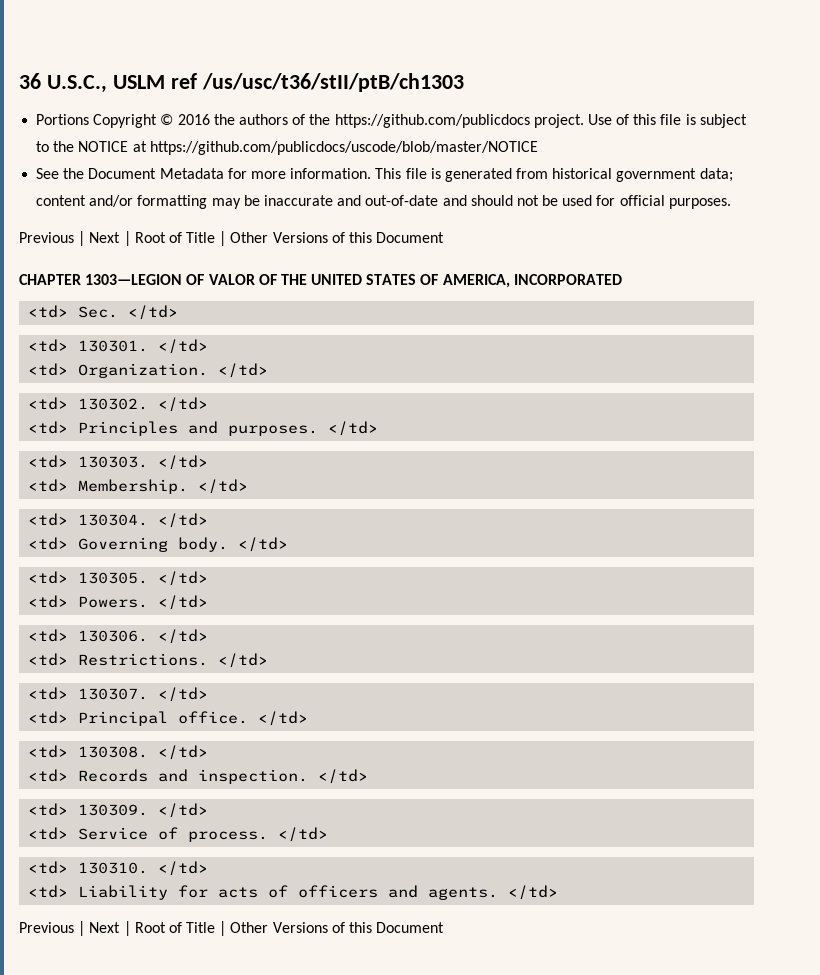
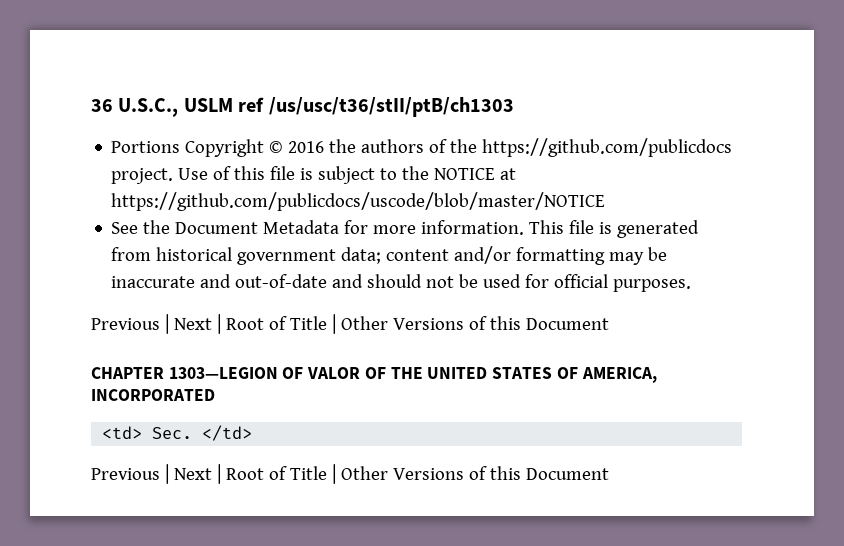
[28,339,209,354] [28,363,269,378] [28,397,209,412] [28,421,379,436] [28,455,209,470] [28,479,249,494] [28,513,209,528] [28,537,289,552] [28,571,209,586] [28,595,209,610] [28,629,209,644] [28,653,269,668] [28,687,209,702] [28,711,309,726] [28,745,209,760] [28,769,369,784] [28,803,209,818] [28,827,329,842] [28,861,209,876] [28,885,559,900] // <td> 130301. </td> // <td> Organization. </td> // <td> 130302. </td> // <td> Principles and purposes. </td> // <td> 130303. </td> // <td> Membership. </td> // <td> 130304. </td> // <td> Governing body. </td> // <td> 130305. </td> // <td> Powers. </td> // <td> 130306. </td> // <td> Restrictions. </td> // <td> 130307. </td> // <td> Principal office. </td> // <td> 130308. </td> // <td> Records and inspection. </td> // <td> 130309. </td> // <td> Service of process. </td> // <td> 130310. </td> // <td> Liability for acts of officers and agents. </td> -> (253, 433) none

